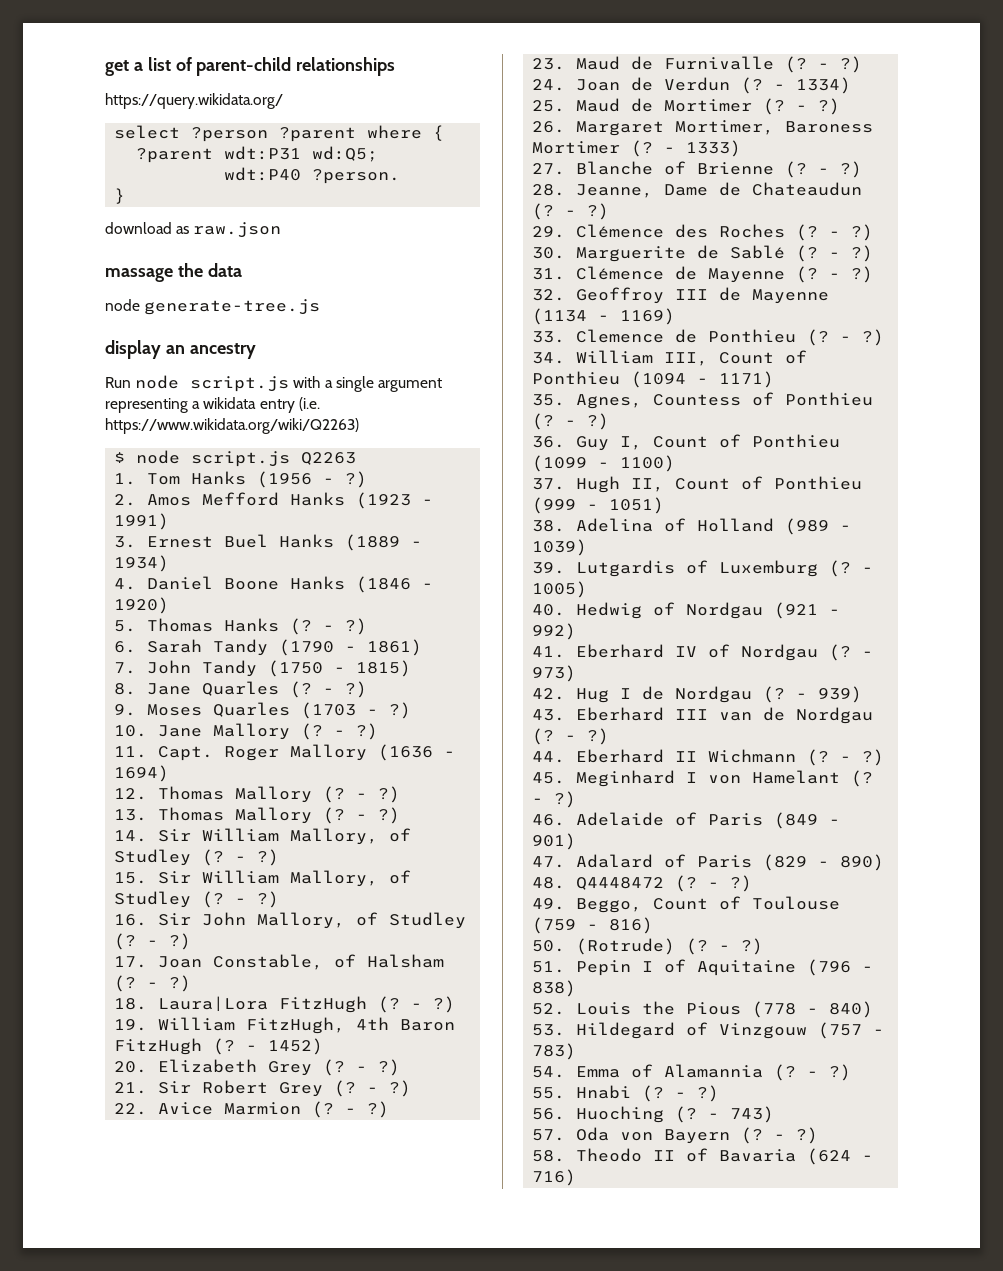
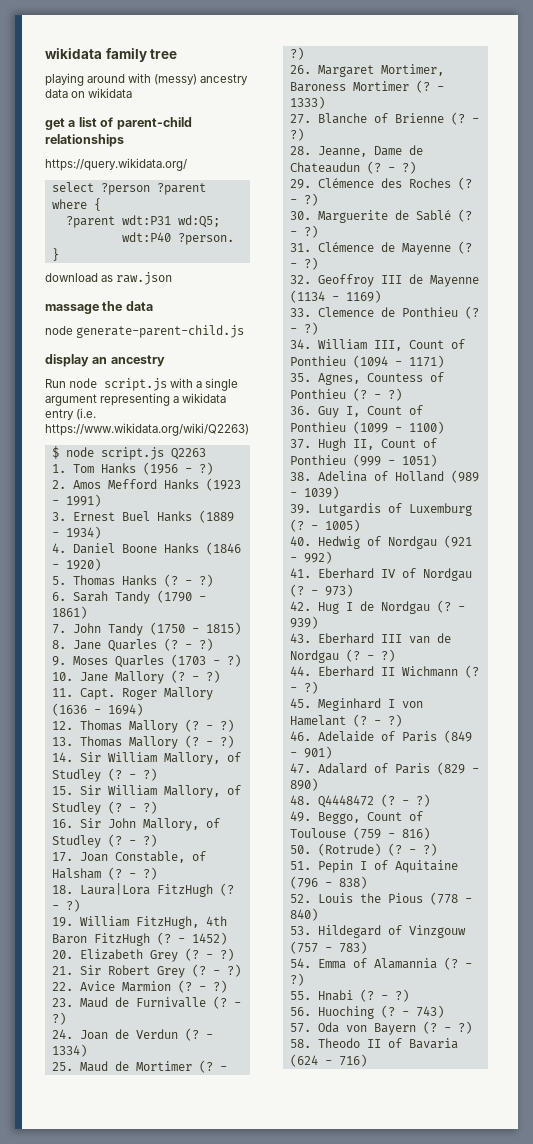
(105, 68) none -> [45,48,178,62] [45,73,249,86] [45,88,133,98] wikidata family tree // playing around with (messy) ancestry data on wikidata //
[144,299,321,315] generate-tree.js -> [76,325,245,338] generate-parent-child.js

